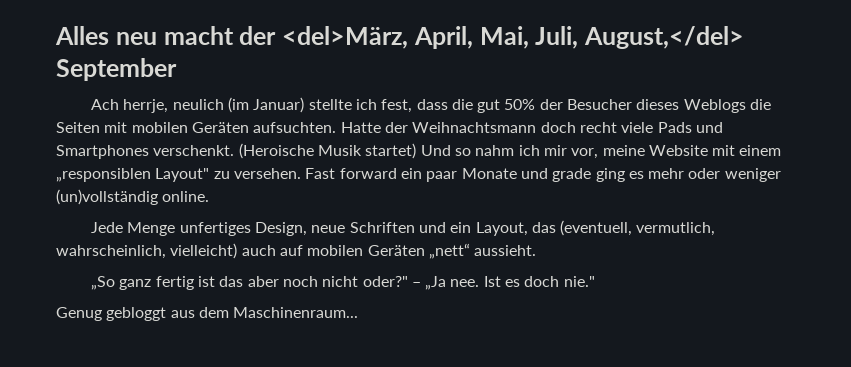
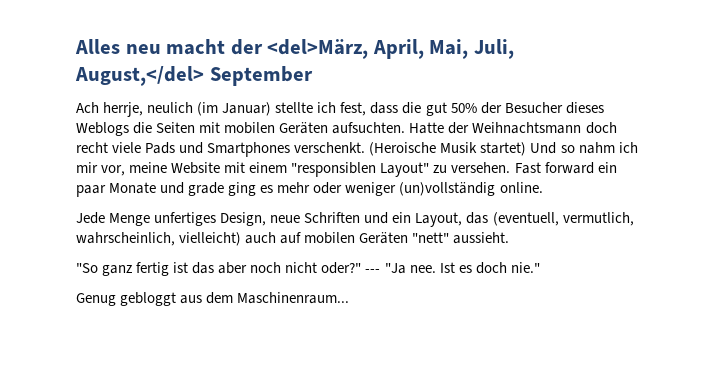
[56,168,151,182] „responsiblen -> [291,162,377,177] "responsiblen
[428,243,470,259] „nett“ -> [412,232,450,243] "nett"
[90,276,115,290] „So -> [76,263,98,273] "So
[411,276,447,290] – „Ja -> [365,263,406,274] --- "Ja

